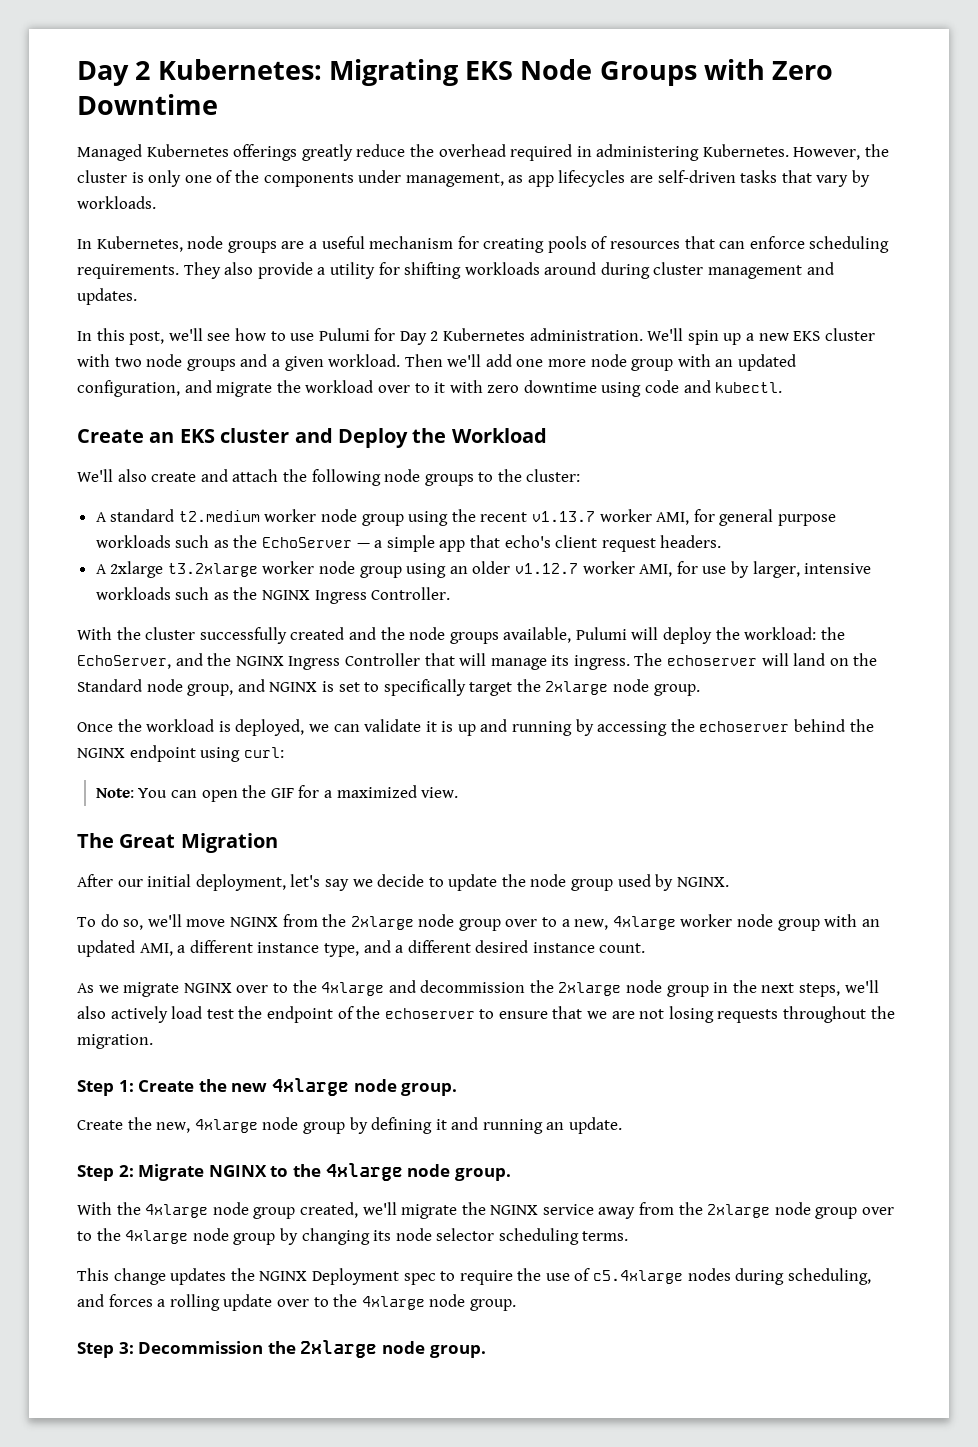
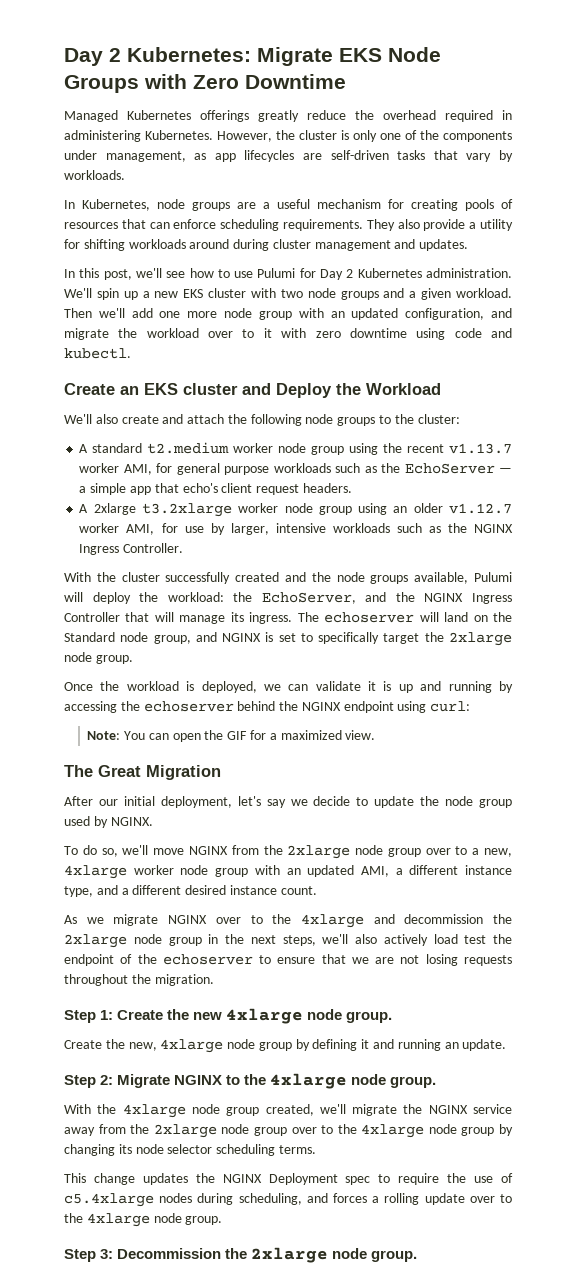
[328,59,458,86] Migrating -> [257,47,333,66] Migrate

